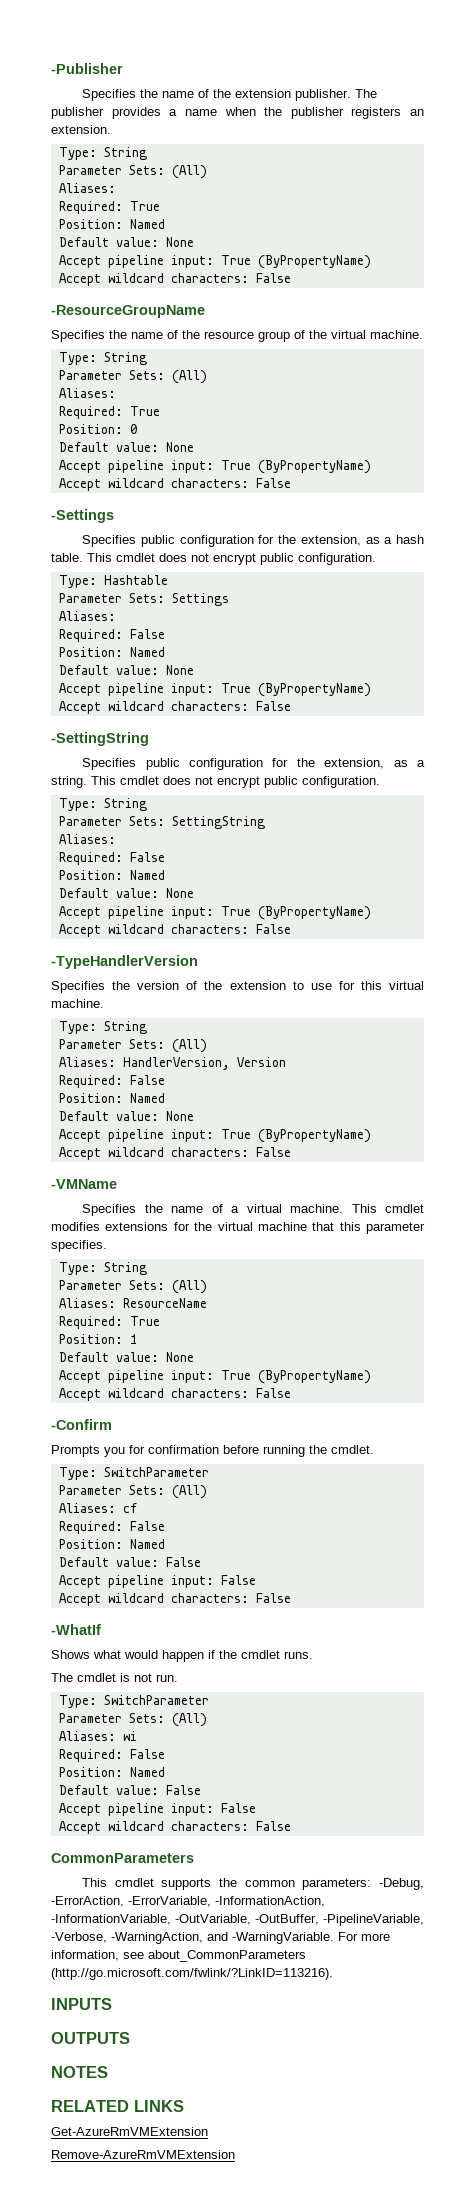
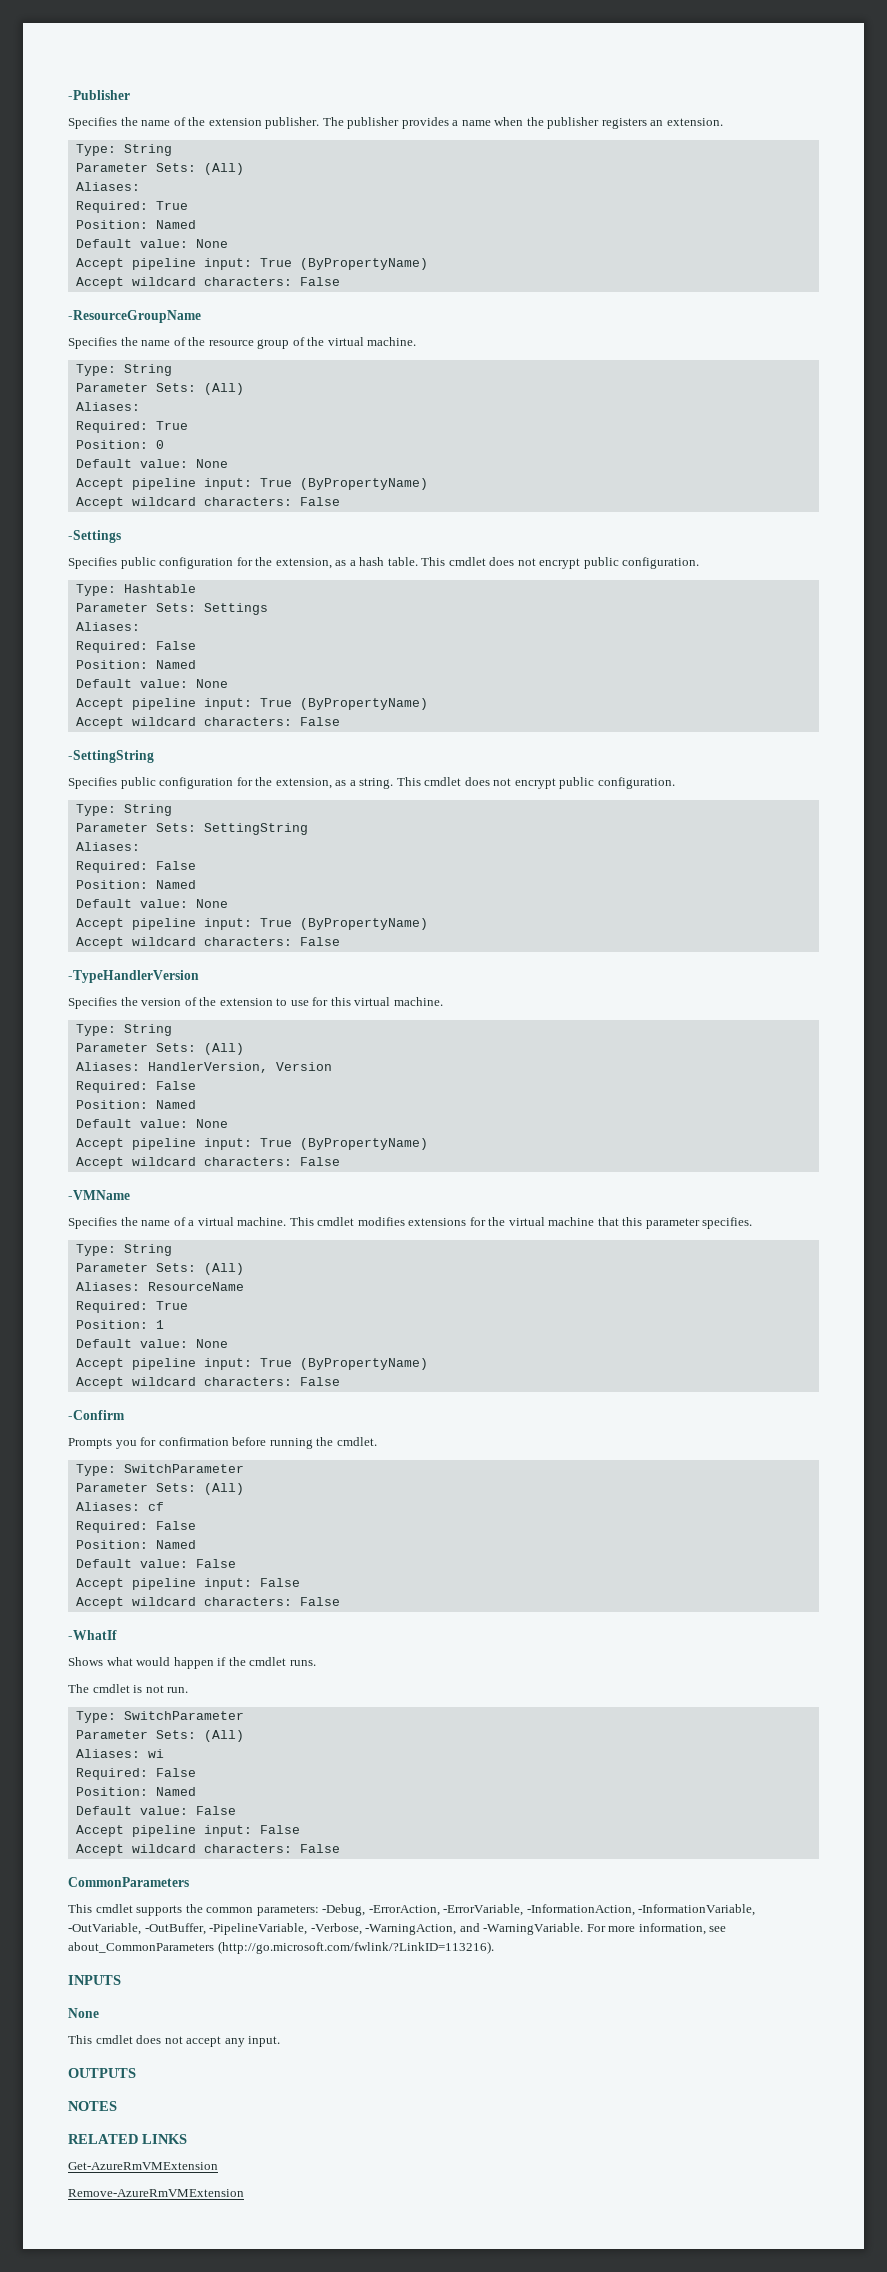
(112, 2004) none -> [68,2008,99,2018] [68,2035,281,2047] // None // This cmdlet does not accept any input.

